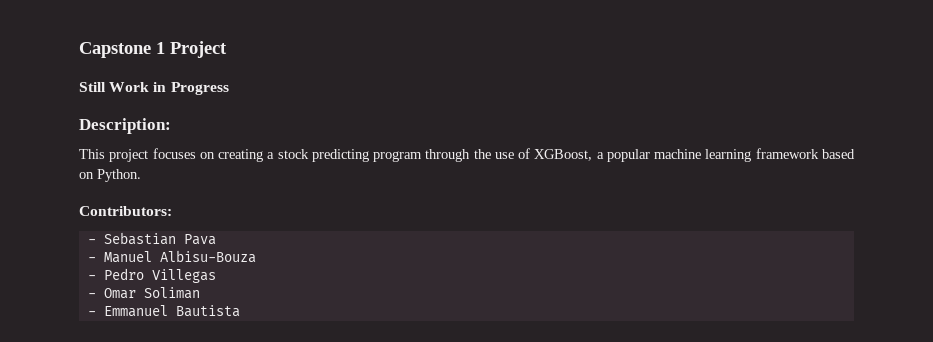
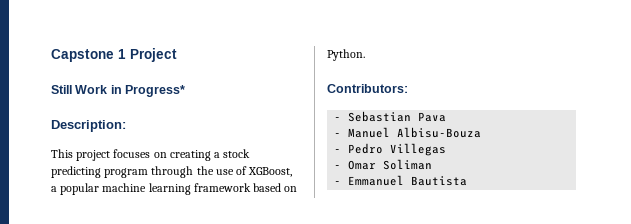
[170,82,229,95] Progress -> [125,85,186,97] Progress*

